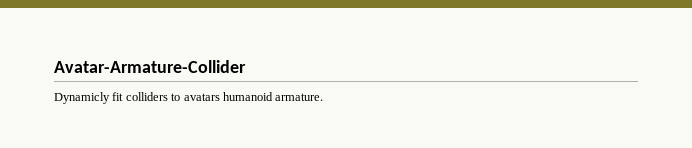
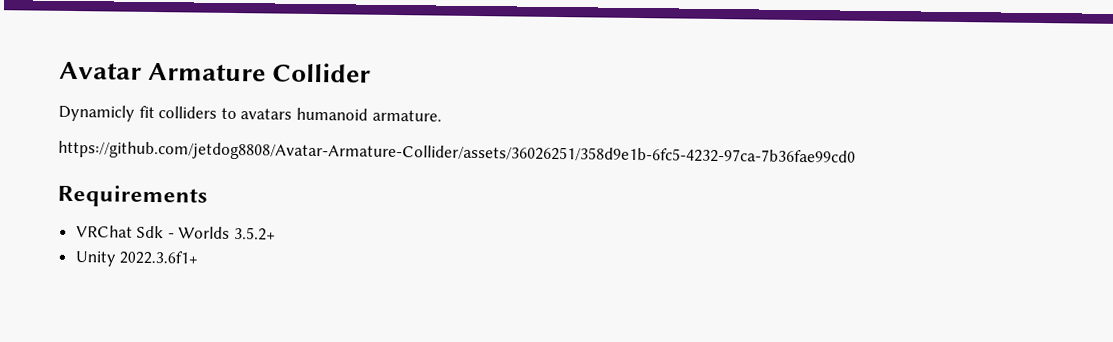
[54,60,246,73] Avatar-Armature-Collider -> [59,61,372,83] Avatar Armature Collider
(324, 97) none -> [58,140,856,167] [57,184,208,208] [75,225,277,241] [74,250,199,267] // https://github.com/jetdog8808/Avatar-Armature-Collider/assets/36026251/358d9e1b-6fc5-4232-97ca-7b36fae99cd0 // Requirements // VRChat Sdk - Worlds 3.5.2+ // Unity 2022.3.6f1+

